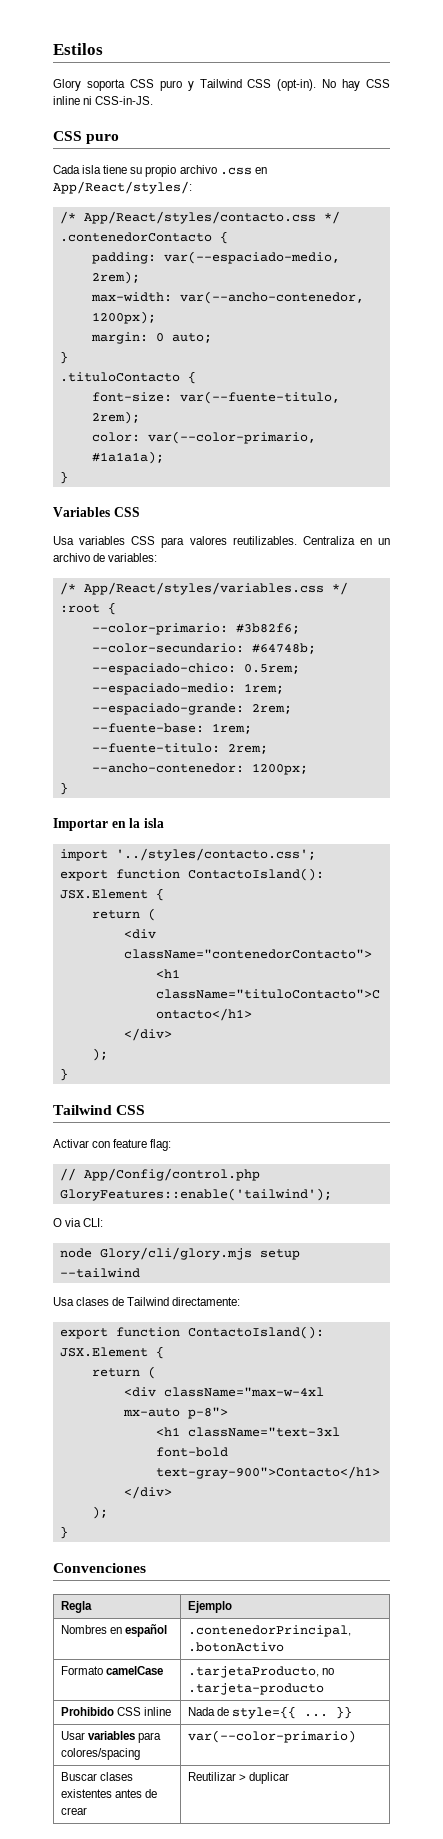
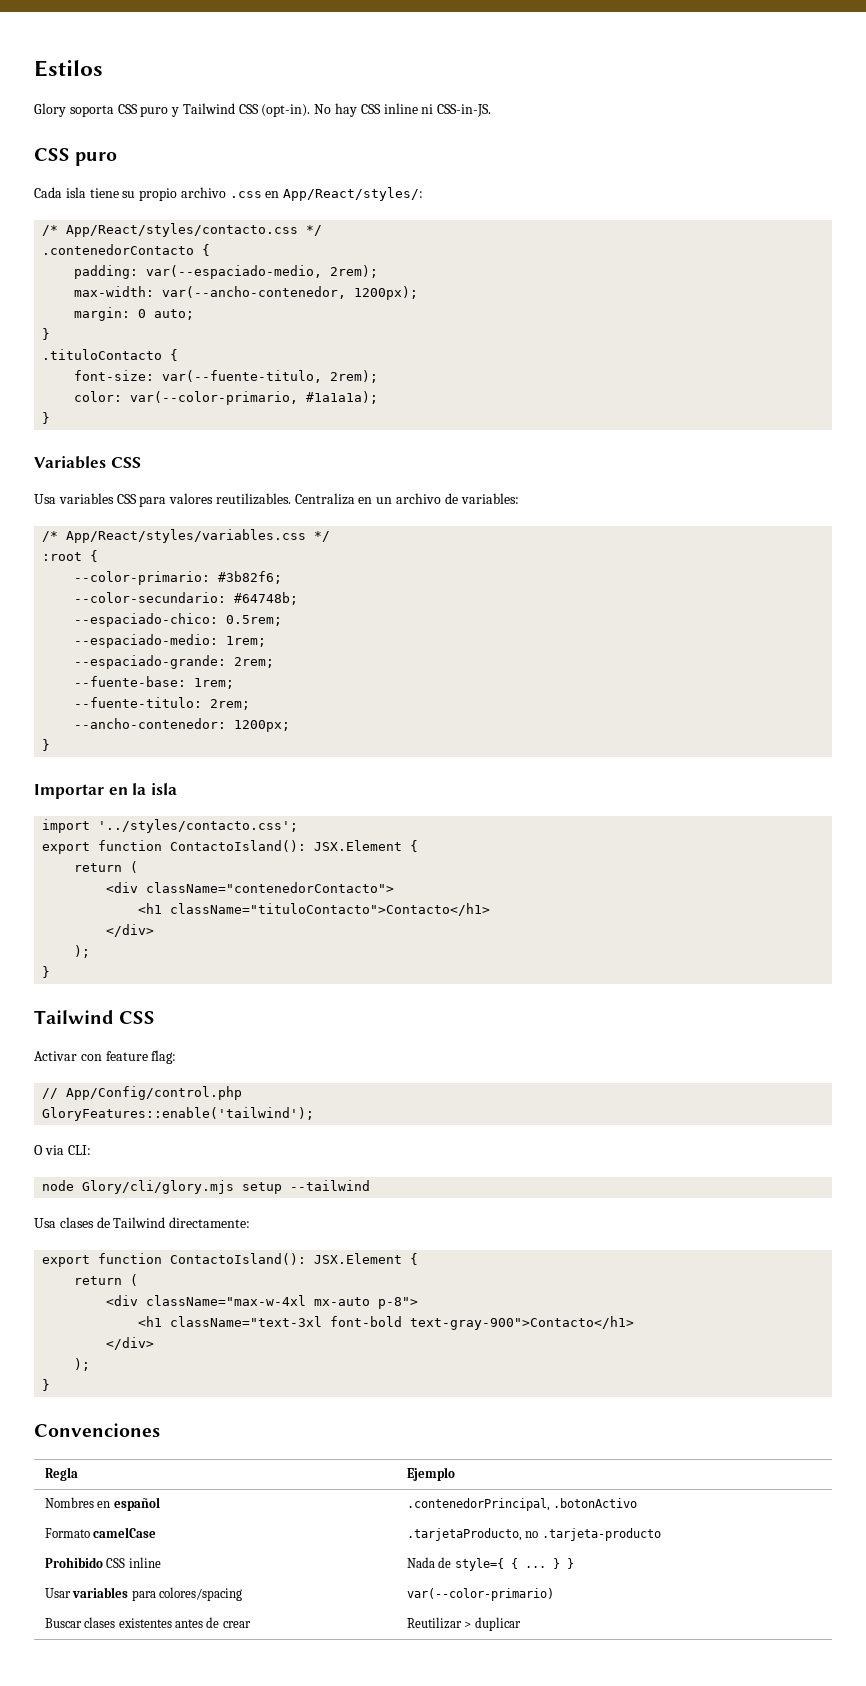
[232,1706,353,1719] style={{ ... }} -> [454,1558,574,1571] style={ { ... } }

